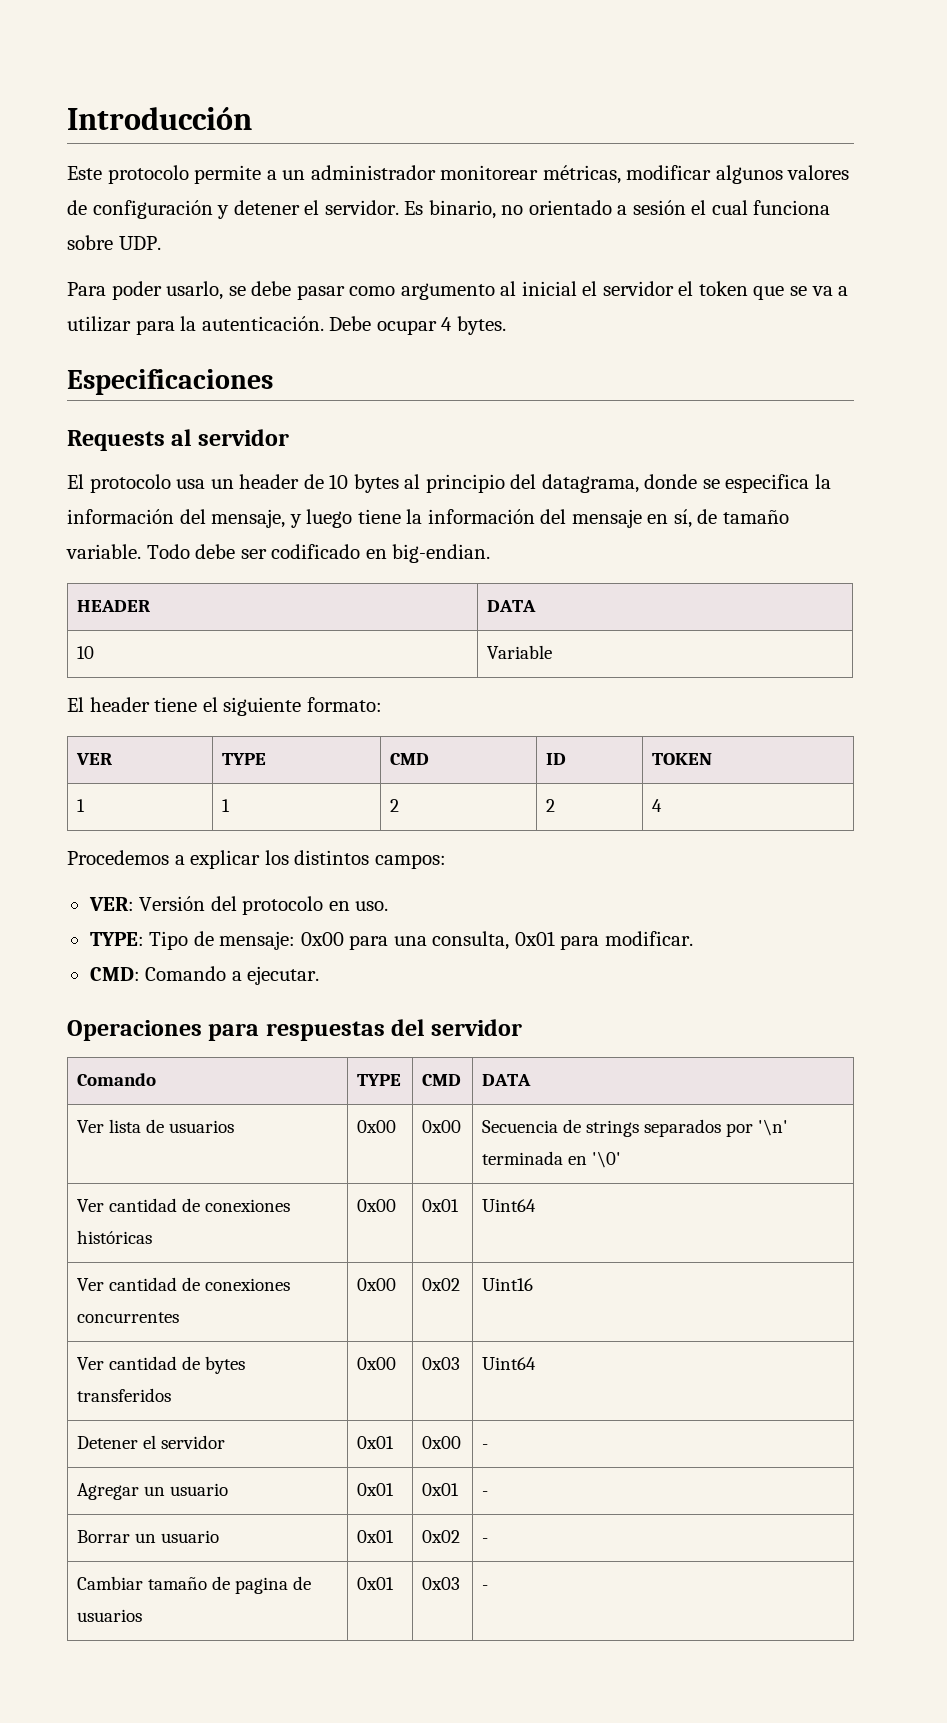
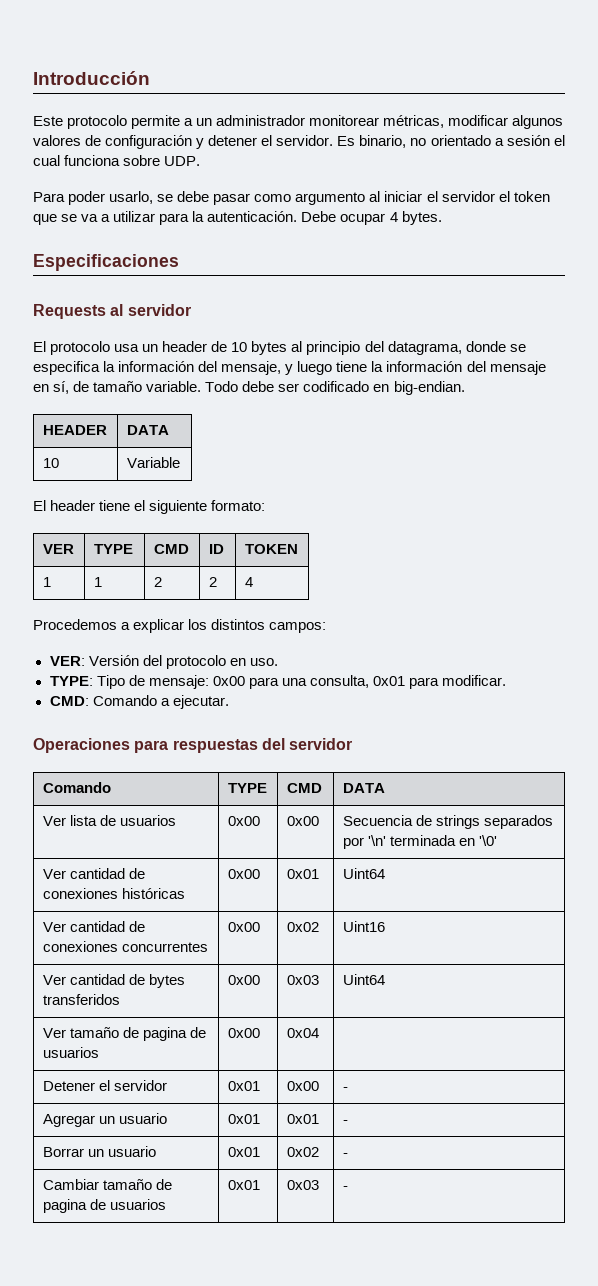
[521,281,577,296] inicial -> [384,191,423,202] iniciar
(536, 1363) none -> [42,1027,206,1041] [42,1047,99,1058] [227,1028,260,1038] [286,1028,319,1038] // Ver tamaño de pagina de usuarios | 0x00 | 0x04 |

